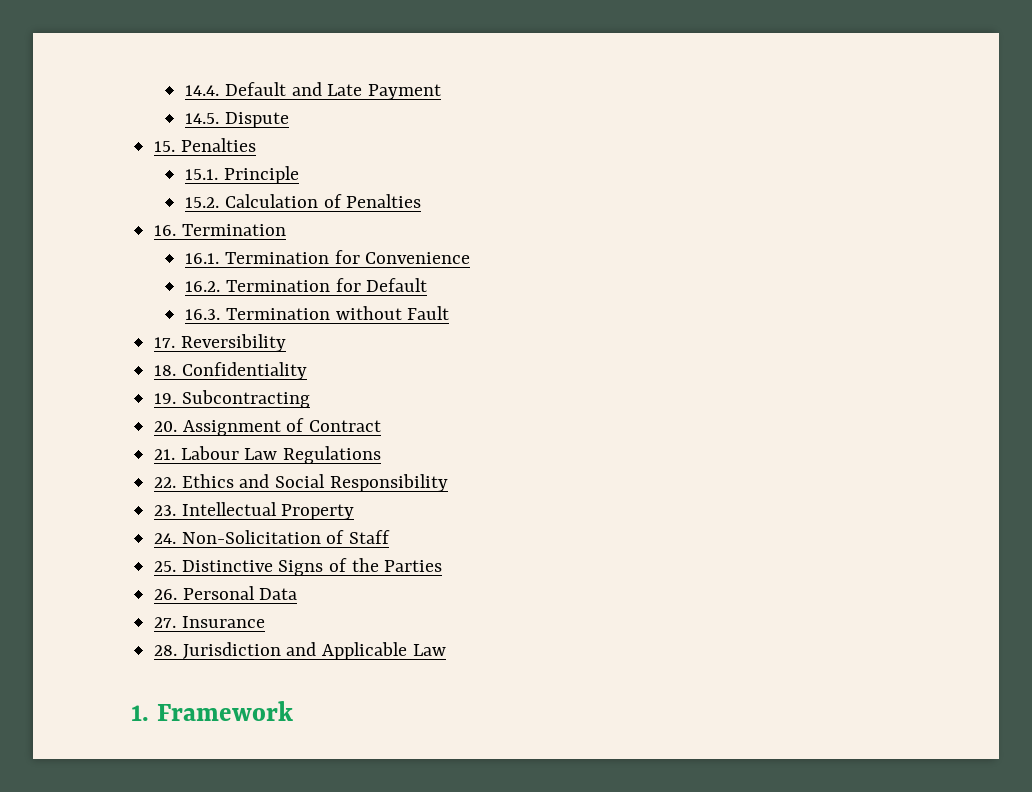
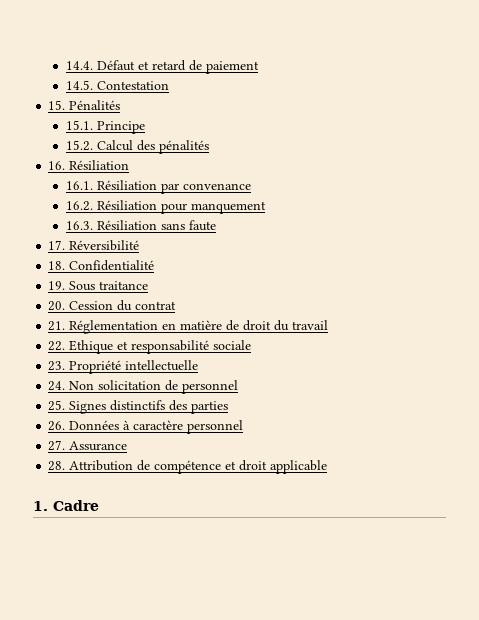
[225,82,442,100] Default and Late Payment -> [96,60,259,74] Défaut et retard de paiement
[225,112,290,128] Dispute -> [96,81,169,90] Contestation
[180,138,256,152] Penalties -> [69,100,121,110] Pénalités
[224,166,300,184] Principle -> [96,121,145,134] Principe
[225,194,422,208] Calculation of Penalties -> [96,140,209,154] Calcul des pénalités
[181,224,286,236] Termination -> [69,160,130,170] Résiliation
[225,250,471,264] [185,278,428,292] [185,306,450,320] Termination for Convenience // 16.2. Termination for Default // 16.3. Termination without Fault -> [96,180,251,194] [65,200,266,214] [65,220,216,231] Résiliation par convenance // 16.2. Résiliation pour manquement // 16.3. Résiliation sans faute
[180,334,286,352] Reversibility -> [69,240,140,251] Réversibilité
[181,362,307,380] Confidentiality -> [69,260,155,271] Confidentialité
[181,390,310,408] Subcontracting -> [69,281,149,291] Sous traitance
[182,418,382,436] [154,446,382,464] [154,474,448,492] Assignment of Contract // 21. Labour Law Regulations // 22. Ethics and Social Responsibility -> [69,300,177,311] [48,320,329,334] [48,340,252,354] Cession du contrat // 21. Réglementation en matière de droit du travail // 22. Ethique et responsabilité sociale
[181,502,355,520] Intellectual Property -> [69,360,199,374] Propriété intellectuelle
[181,530,391,544] [154,558,443,576] [154,586,298,600] Non-Solicitation of Staff // 25. Distinctive Signs of the Parties // 26. Personal Data -> [69,380,239,394] [48,400,229,414] [48,420,244,434] Non solicitation de personnel // 25. Signes distinctifs des parties // 26. Données à caractère personnel
[181,616,265,628] Insurance -> [69,441,128,451] Assurance
[182,642,446,660] Jurisdiction and Applicable Law -> [69,460,328,474] Attribution de compétence et droit applicable
[156,701,293,721] Framework -> [53,500,99,511] Cadre

